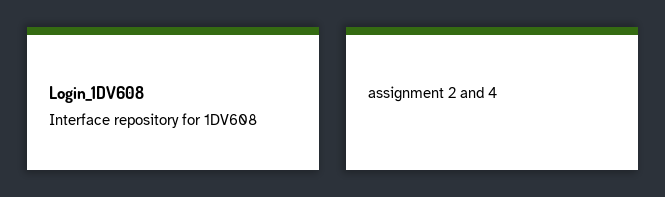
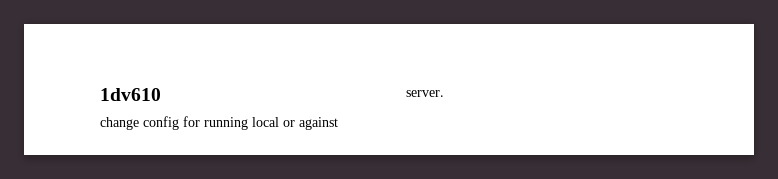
[49,86,144,103] [49,113,257,128] [368,86,497,102] Login_1DV608 // Interface repository for 1DV608 assignment 2 and 4 -> [100,88,161,101] [100,116,338,130] [406,90,444,97] 1dv610 // change config for running local or against server.

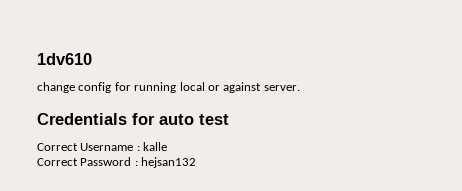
(444, 93) none -> [37,113,229,125] [37,142,168,151] [37,157,197,168] // Credentials for auto test // Correct Username : kalle // Correct Password : hejsan132

